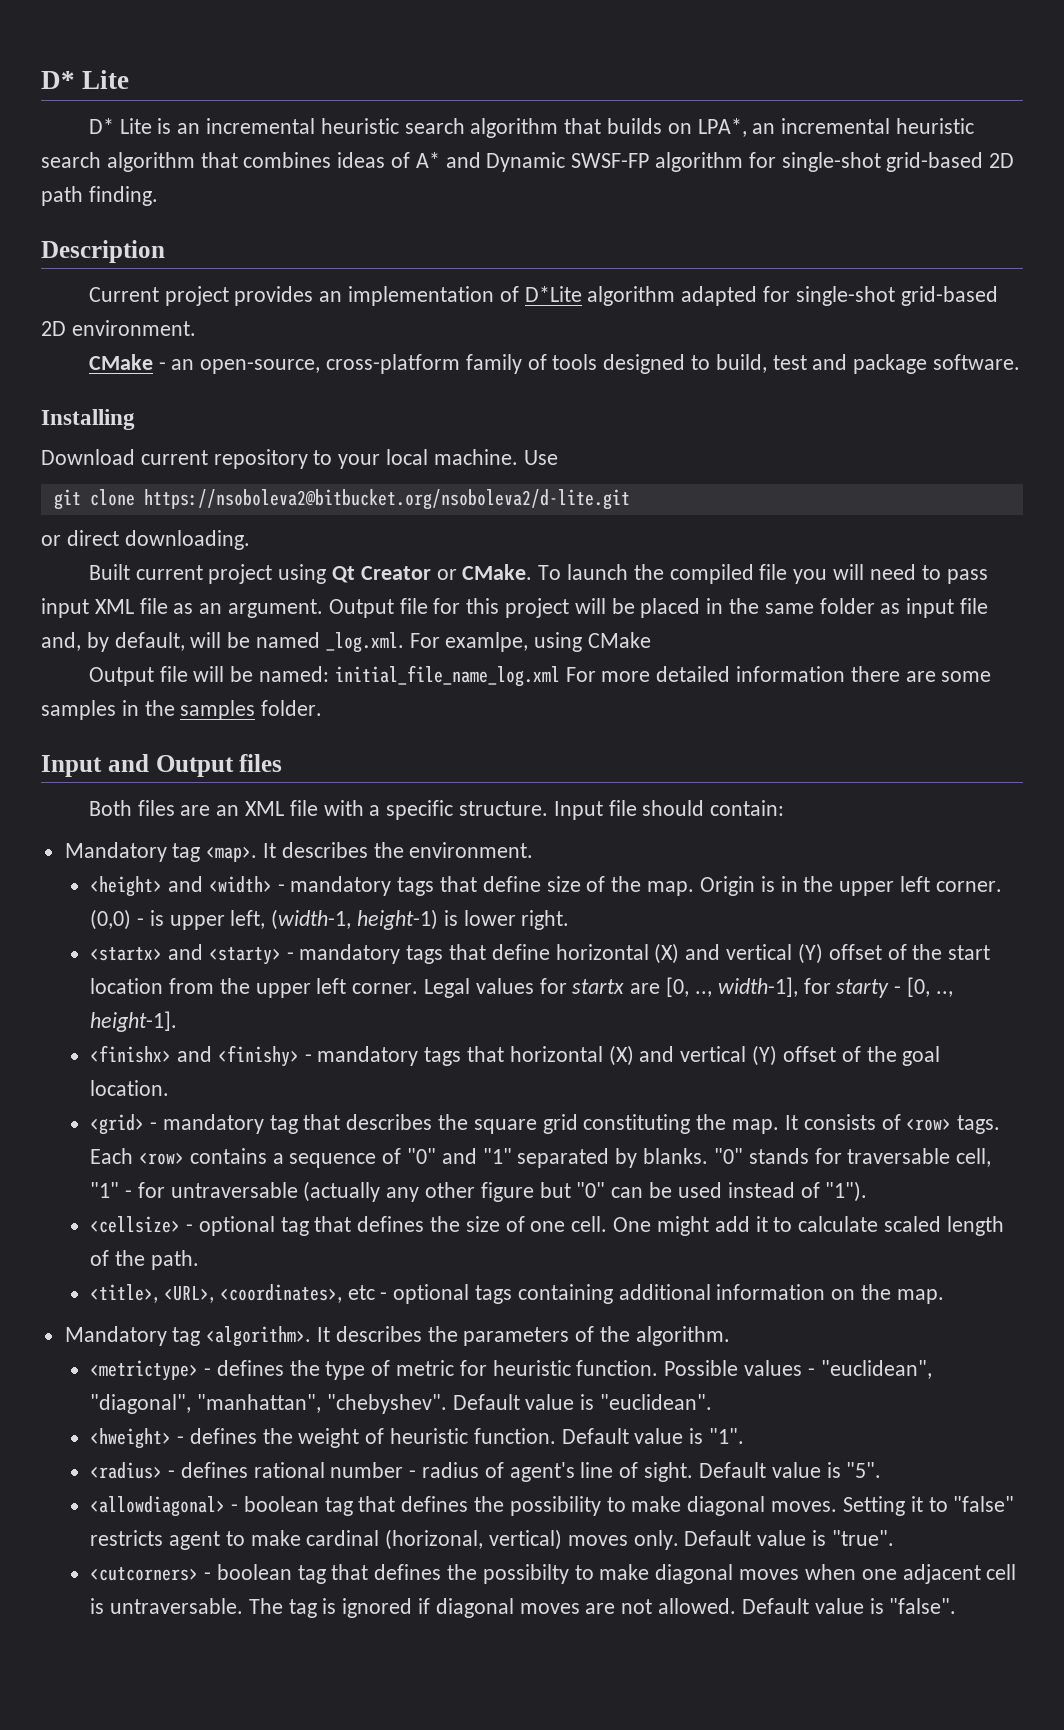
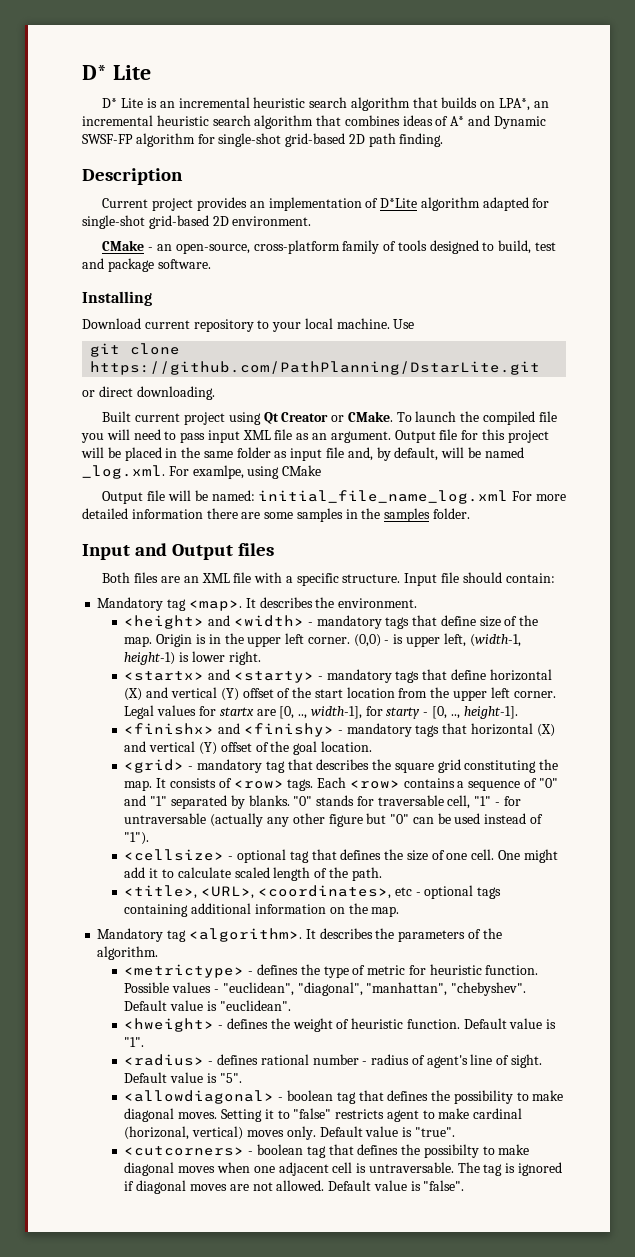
[143,489,630,510] https://nsoboleva2@bitbucket.org/nsoboleva2/d-lite.git -> [90,361,541,375] https://github.com/PathPlanning/DstarLite.git

